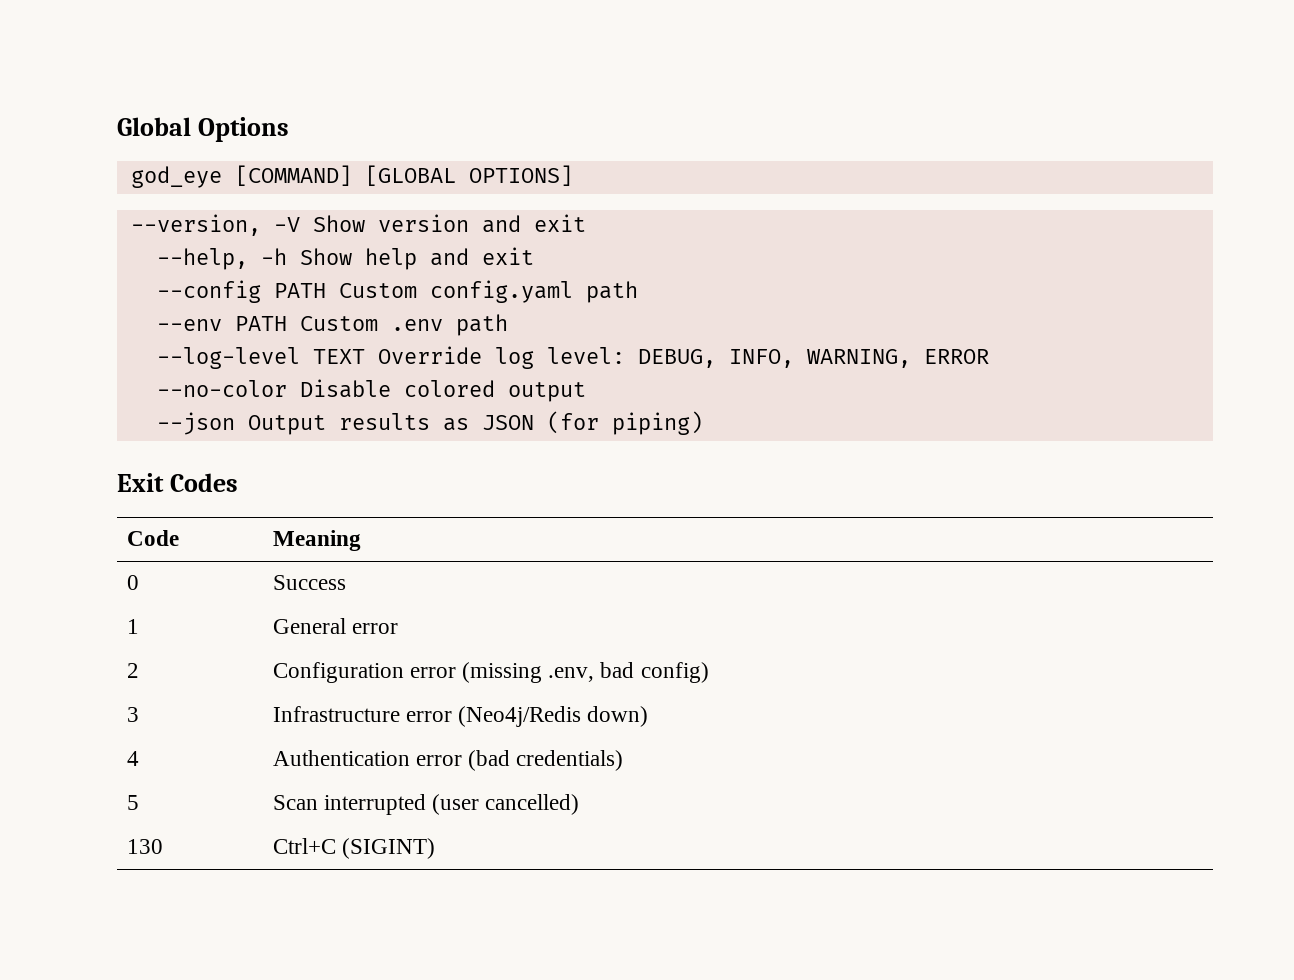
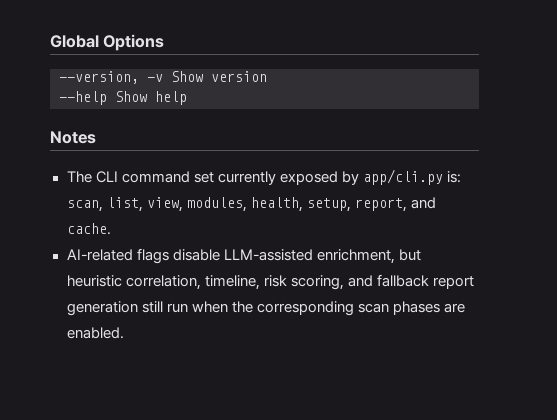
[130,165,573,188] // god_eye [COMMAND] [GLOBAL OPTIONS] -> (165, 42) none
[273,217,300,232] -V -> [147,74,163,82] -v
[481,214,586,233] [156,247,534,270] [156,280,638,303] [156,314,508,336] [156,346,989,369] [156,379,586,402] [156,411,703,435] [117,473,238,492] [126,530,179,546] [272,530,361,551] [126,575,139,590] [272,575,346,590] [126,619,139,634] [272,618,398,634] [126,663,139,678] [272,662,709,683] [126,707,139,722] [272,706,649,727] [126,751,139,766] [272,750,624,771] [126,795,139,810] [272,794,580,815] [126,839,163,854] [272,838,435,859] and exit // --help, -h Show help and exit // --config PATH Custom config.yaml path // --env PATH Custom .env path // --log-level TEXT Override log level: DEBUG, INFO, WARNING, ERROR // --no-color Disable colored output // --json Output results as JSON (for piping) // Exit Codes // Code | Meaning // 0 | Success // 1 | General error // 2 | Configuration error (missing .env, bad config) // 3 | Infrastructure error (Neo4j/Redis down) // 4 | Authentication error (bad credentials) // 5 | Scan interrupted (user cancelled) // 130 | Ctrl+C (SIGINT) -> [59,91,187,105] [50,131,96,144] [66,169,461,185] [66,197,436,212] [66,223,111,235] [66,248,421,264] [66,274,474,290] [66,301,465,316] [66,327,124,339] // --help Show help // Notes // The CLI command set currently exposed by app/cli.py is: scan, list, view, modules, health, setup, report, and cache. // AI-related flags disable LLM-assisted enrichment, but heuristic correlation, timeline, risk scoring, and fallback report generation still run when the corresponding scan phases are enabled.

